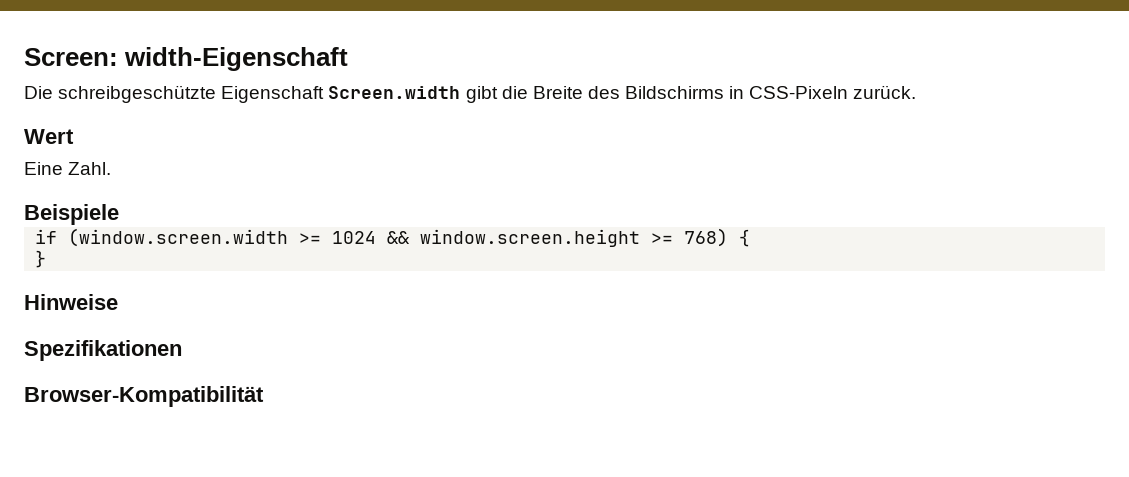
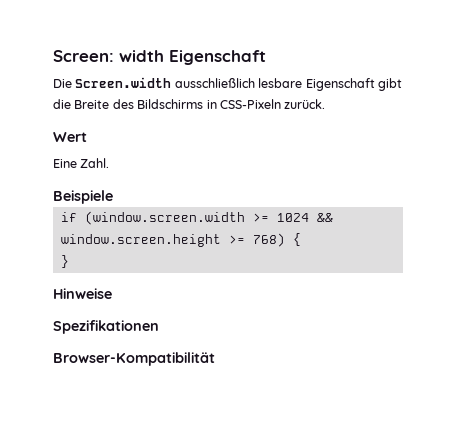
[124,47,349,71] width-Eigenschaft -> [119,50,266,65] width Eigenschaft
[58,85,461,103] schreibgeschützte Eigenschaft Screen.width -> [75,77,375,91] Screen.width ausschließlich lesbare Eigenschaft

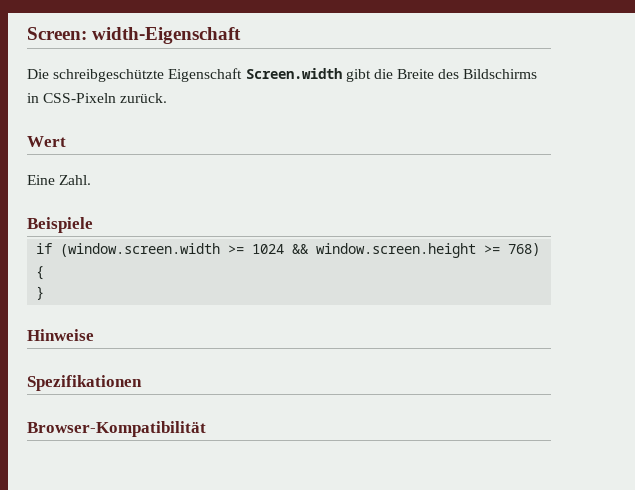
[119,50,266,65] width Eigenschaft -> [92,27,242,44] width-Eigenschaft
[75,77,375,91] Screen.width ausschließlich lesbare Eigenschaft -> [53,68,342,82] schreibgeschützte Eigenschaft Screen.width

